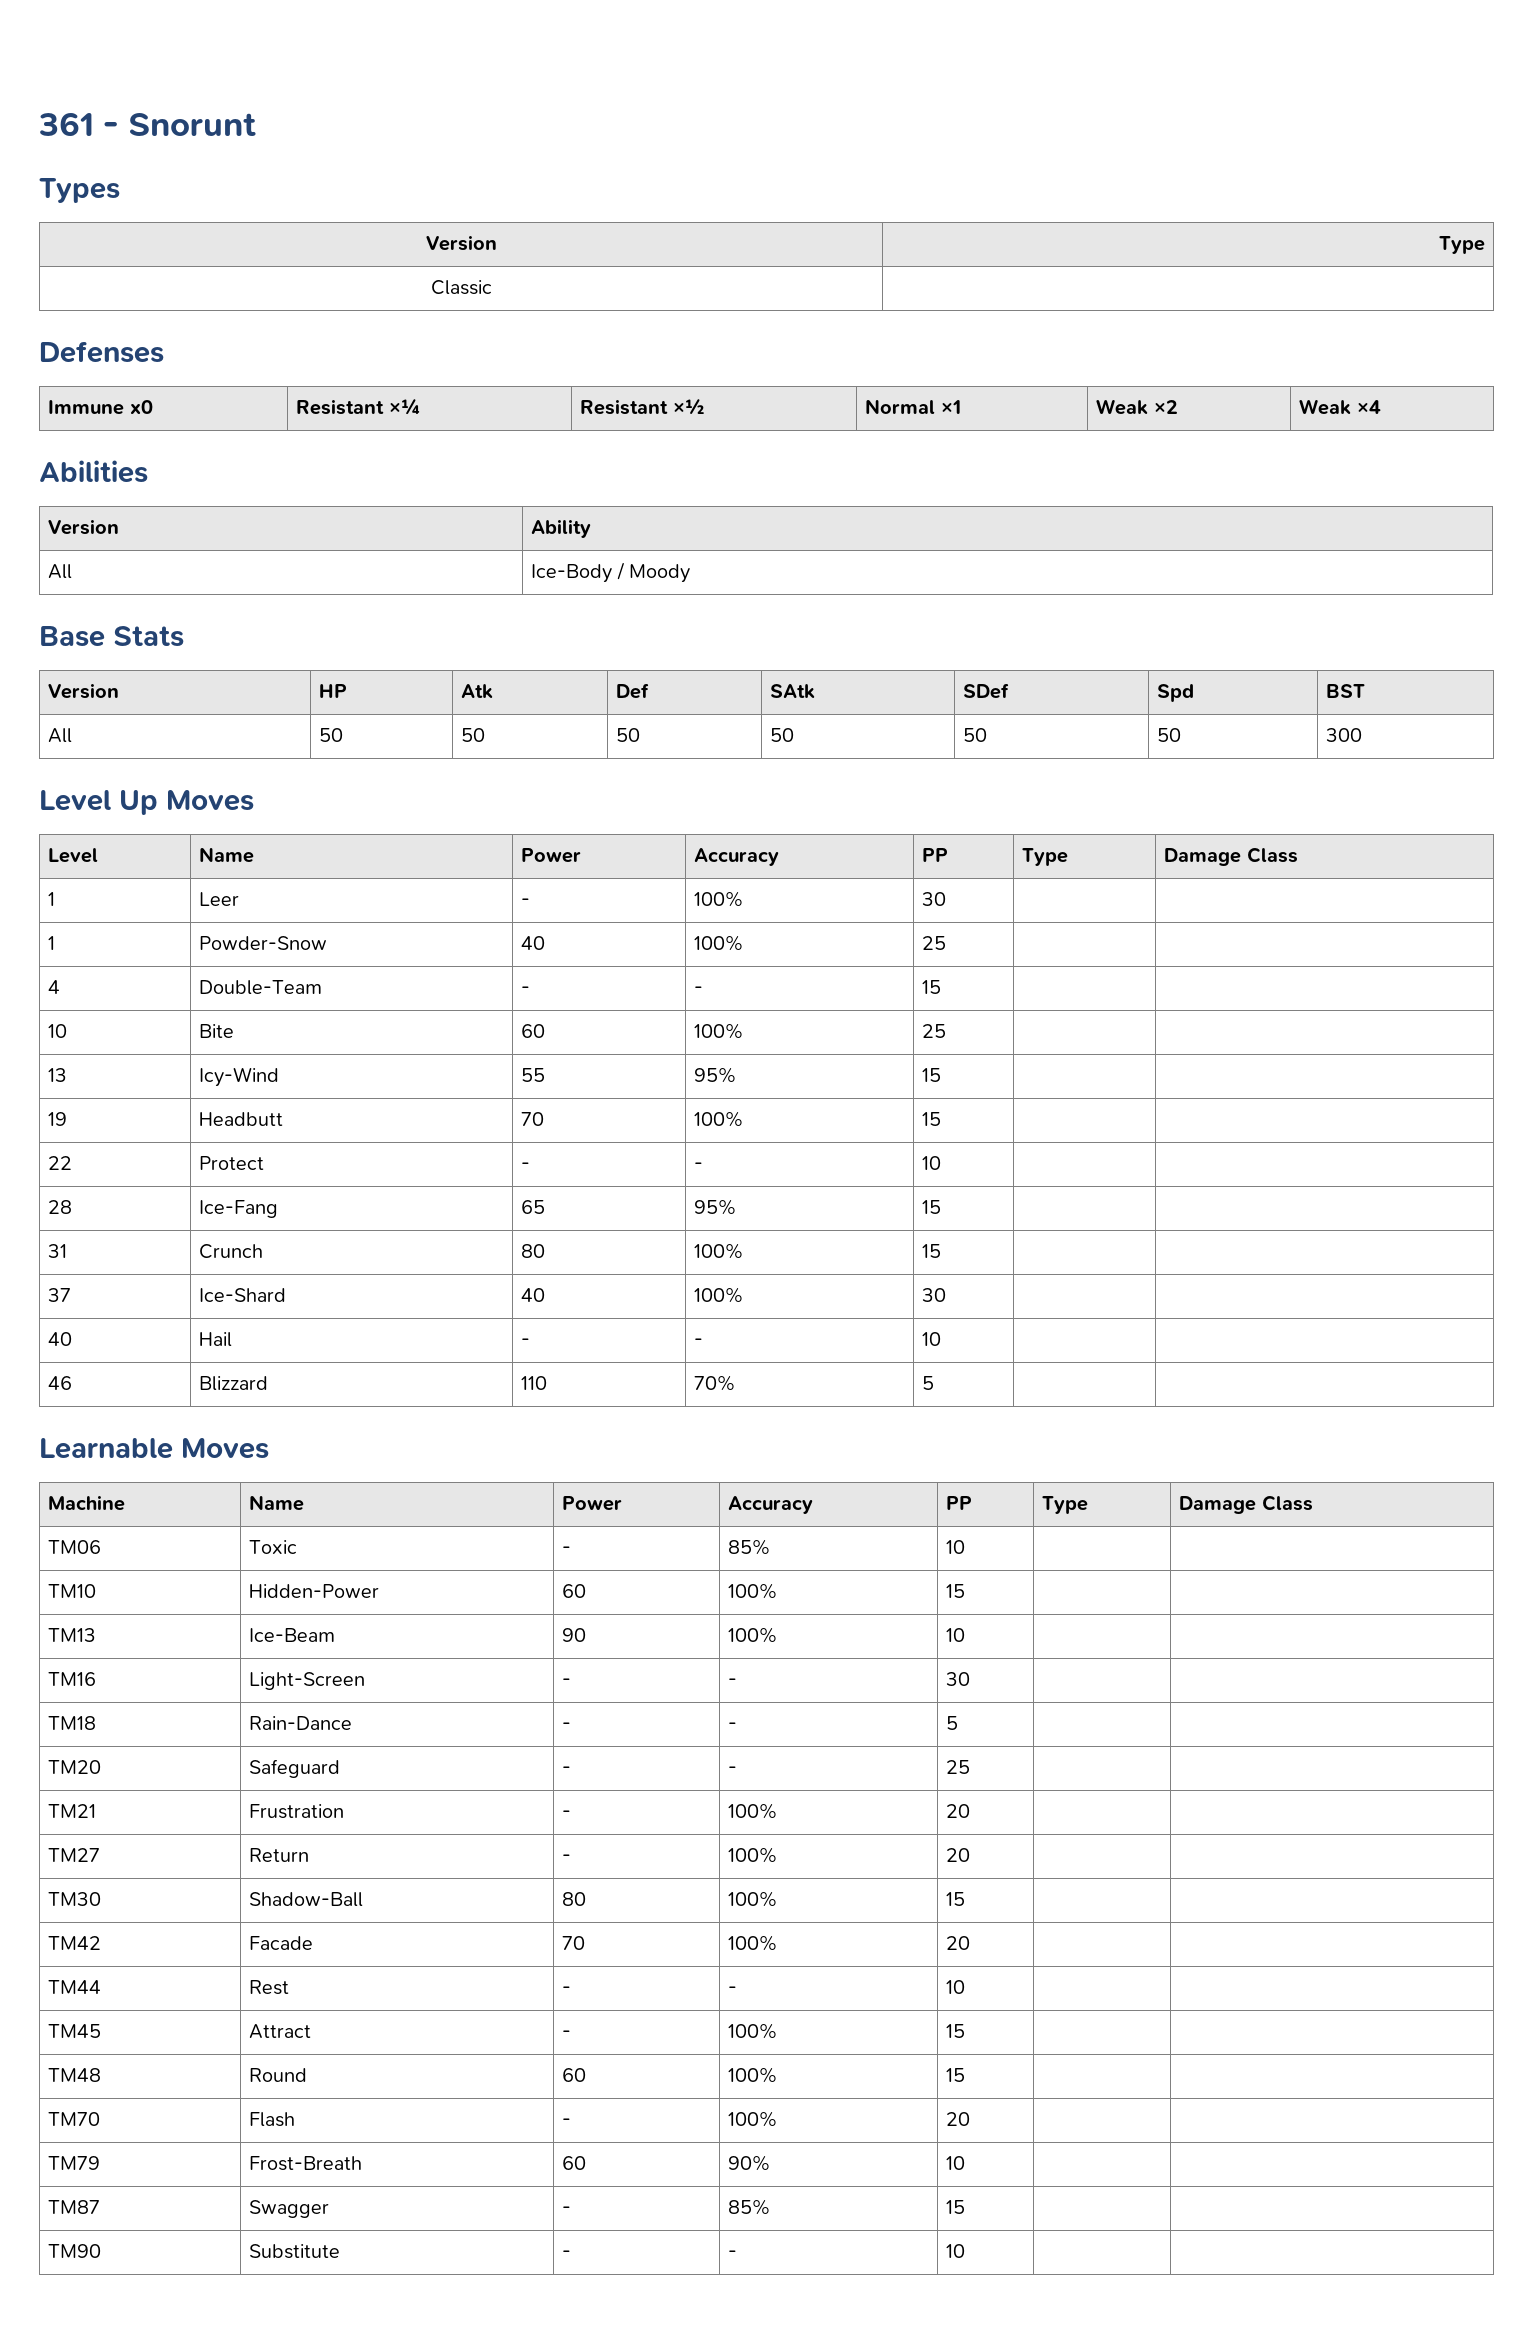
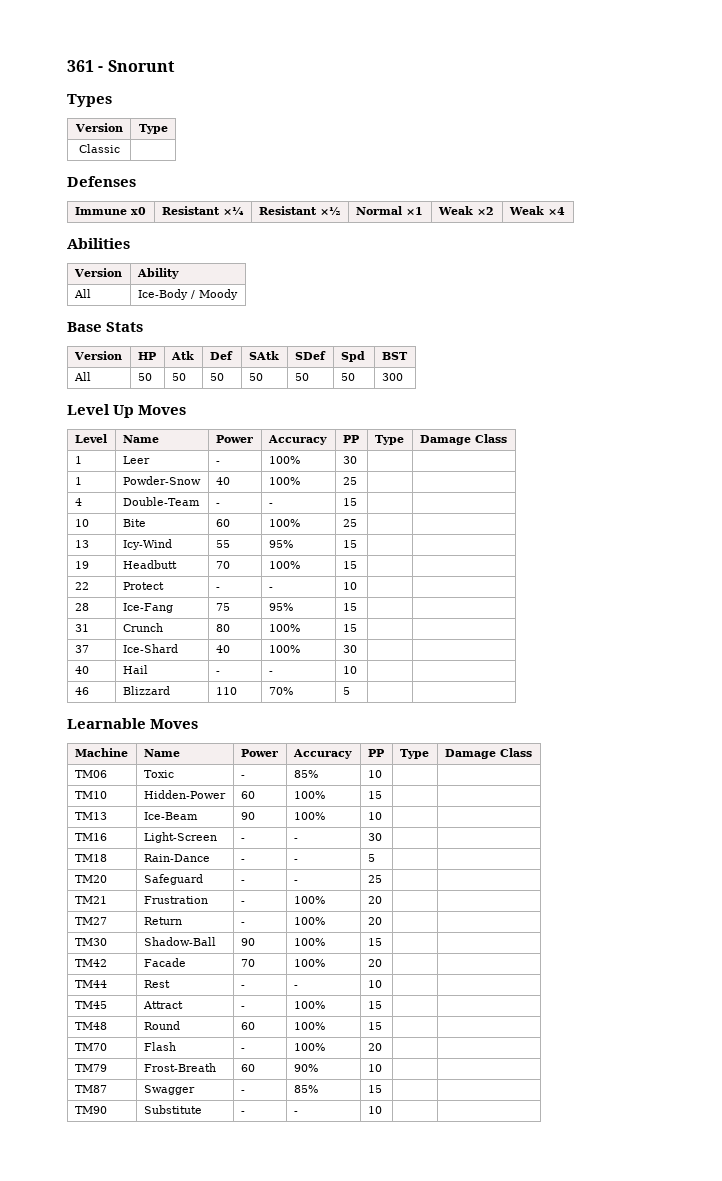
[521,1200,546,1214] 65 -> [215,603,230,611] 75
[562,1892,587,1906] 80 -> [240,938,255,946] 90

